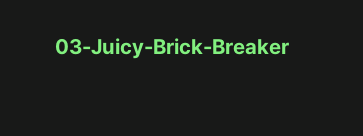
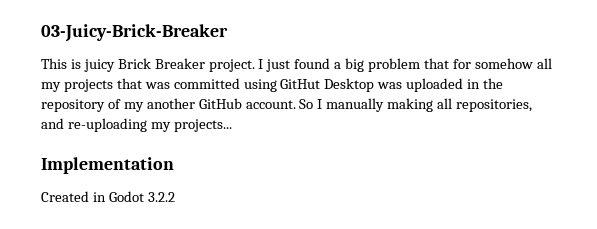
(289, 48) none -> [41,58,552,72] [41,78,504,92] [41,98,533,112] [41,118,232,132] [41,157,174,174] [41,191,175,202] // This is juicy Brick Breaker project. I just found a big problem that for somehow all my projects that was committed using GitHut Desktop was uploaded in the repository of my another GitHub account. So I manually making all repositories, and re-uploading my projects... // Implementation // Created in Godot 3.2.2

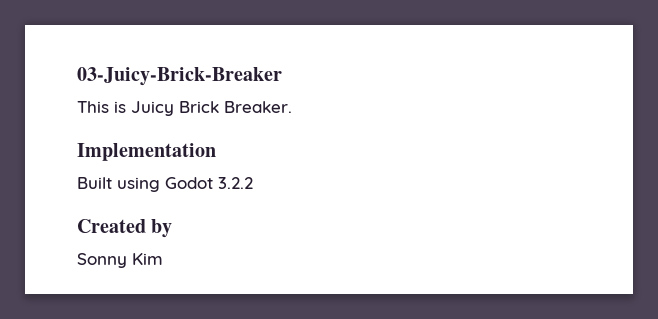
[83,58,552,72] [41,78,504,92] [41,98,533,112] [41,118,232,132] juicy Brick Breaker project. I just found a big problem that for somehow all my projects that was committed using GitHut Desktop was uploaded in the repository of my another GitHub account. So I manually making all repositories, and re-uploading my projects... -> [131,101,292,116] Juicy Brick Breaker.
[41,191,106,202] Created in -> [77,177,160,192] Built using
(175, 197) none -> [77,219,173,238] [77,253,163,268] // Created by // Sonny Kim

